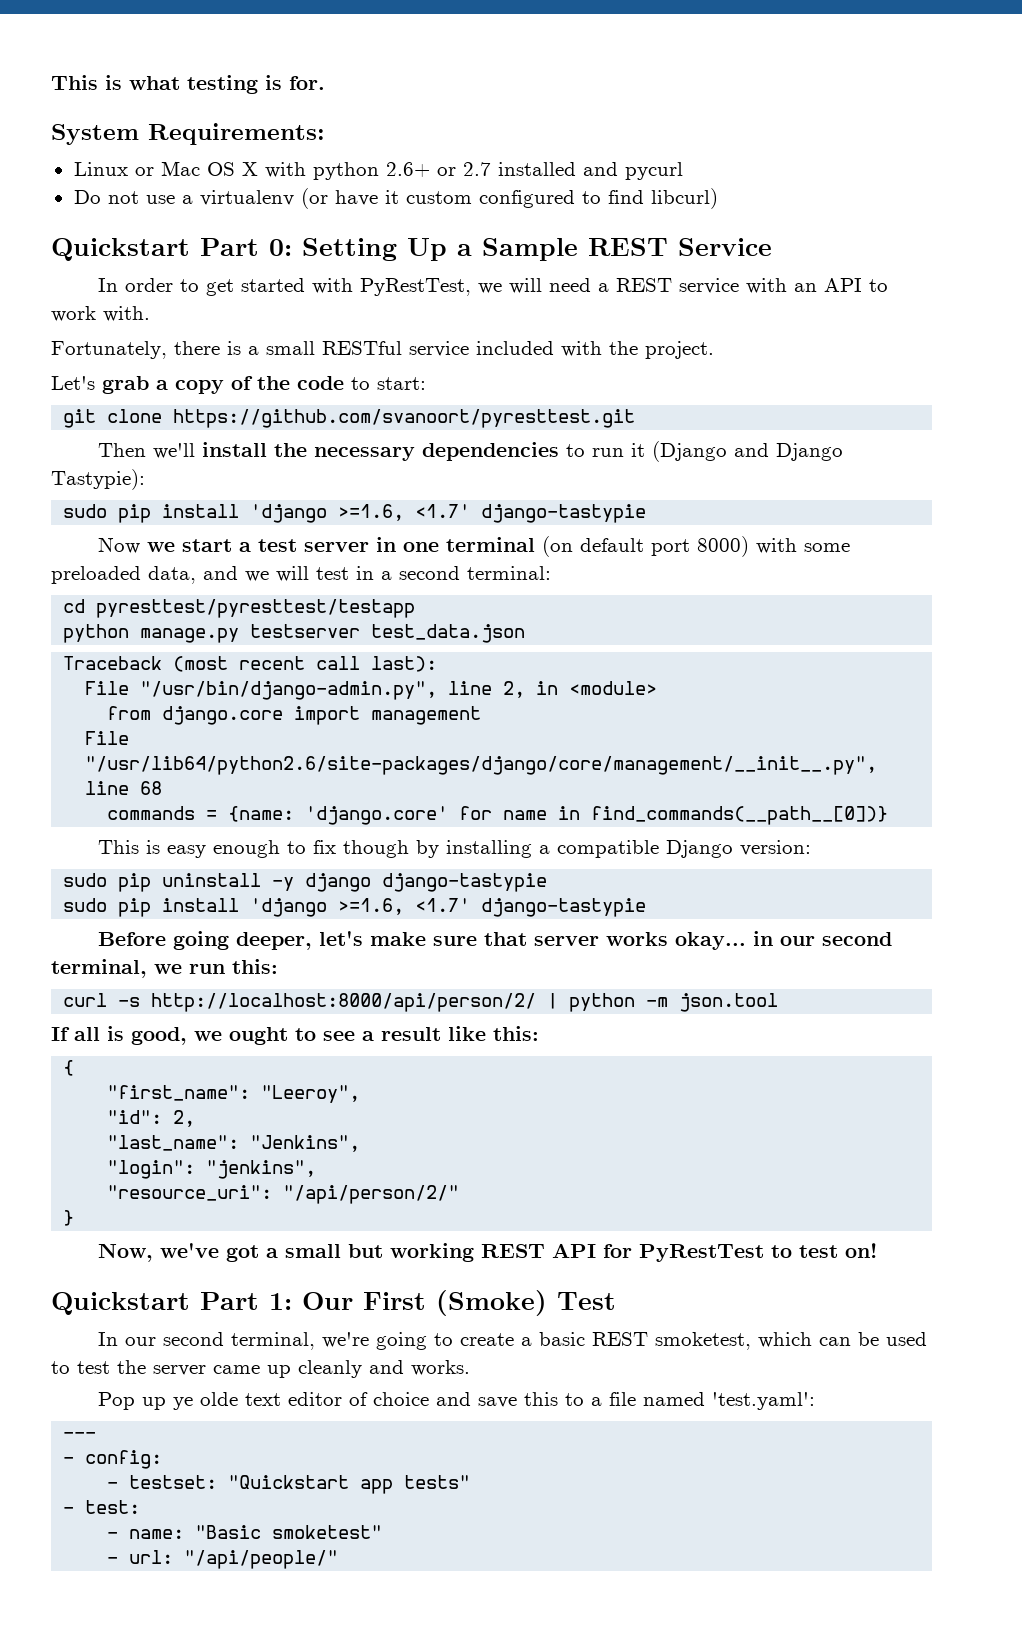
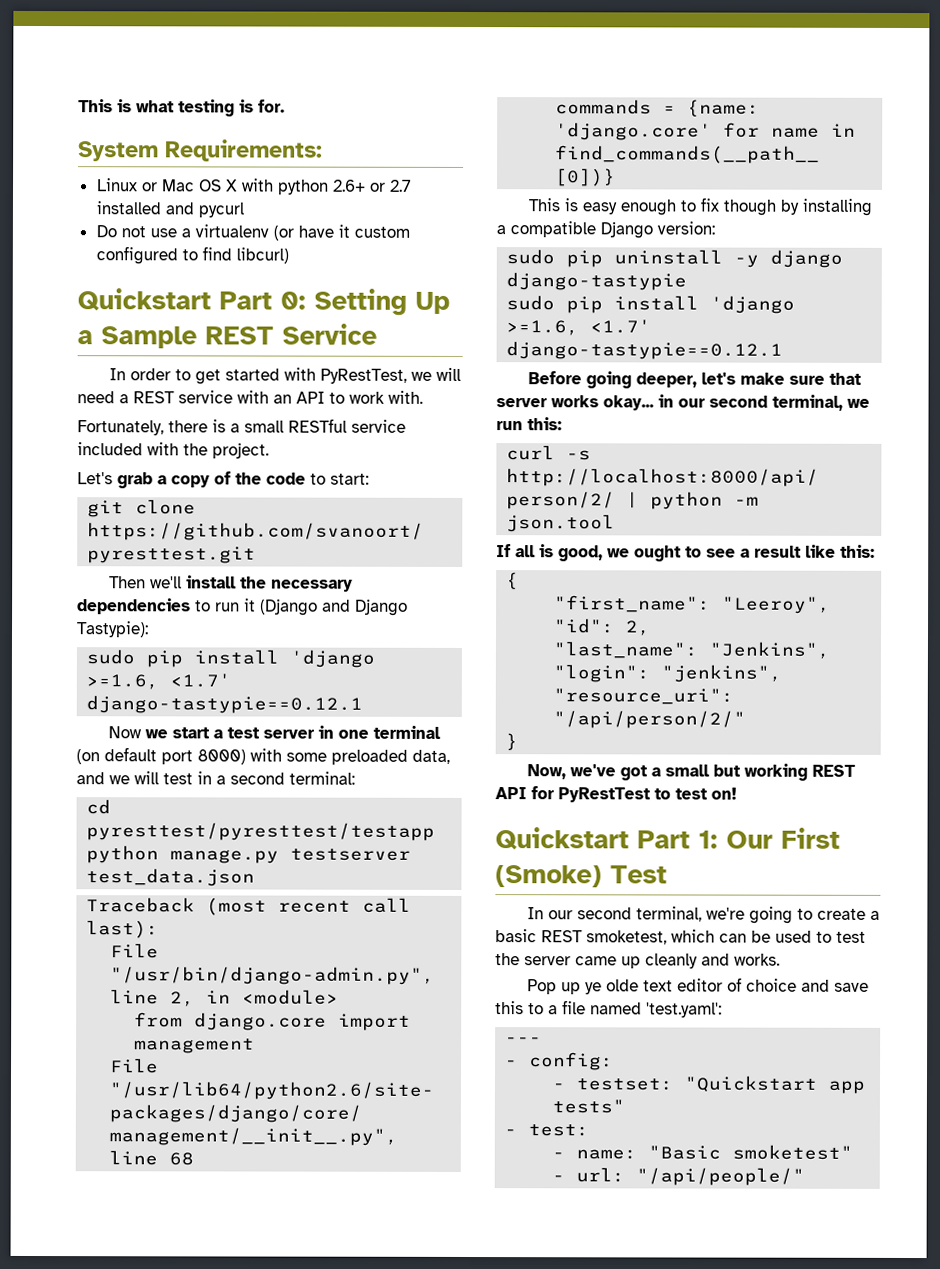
[481,504,647,523] django-tastypie -> [86,695,364,714] django-tastypie==0.12.1
[481,898,647,917] django-tastypie -> [506,341,784,360] django-tastypie==0.12.1

